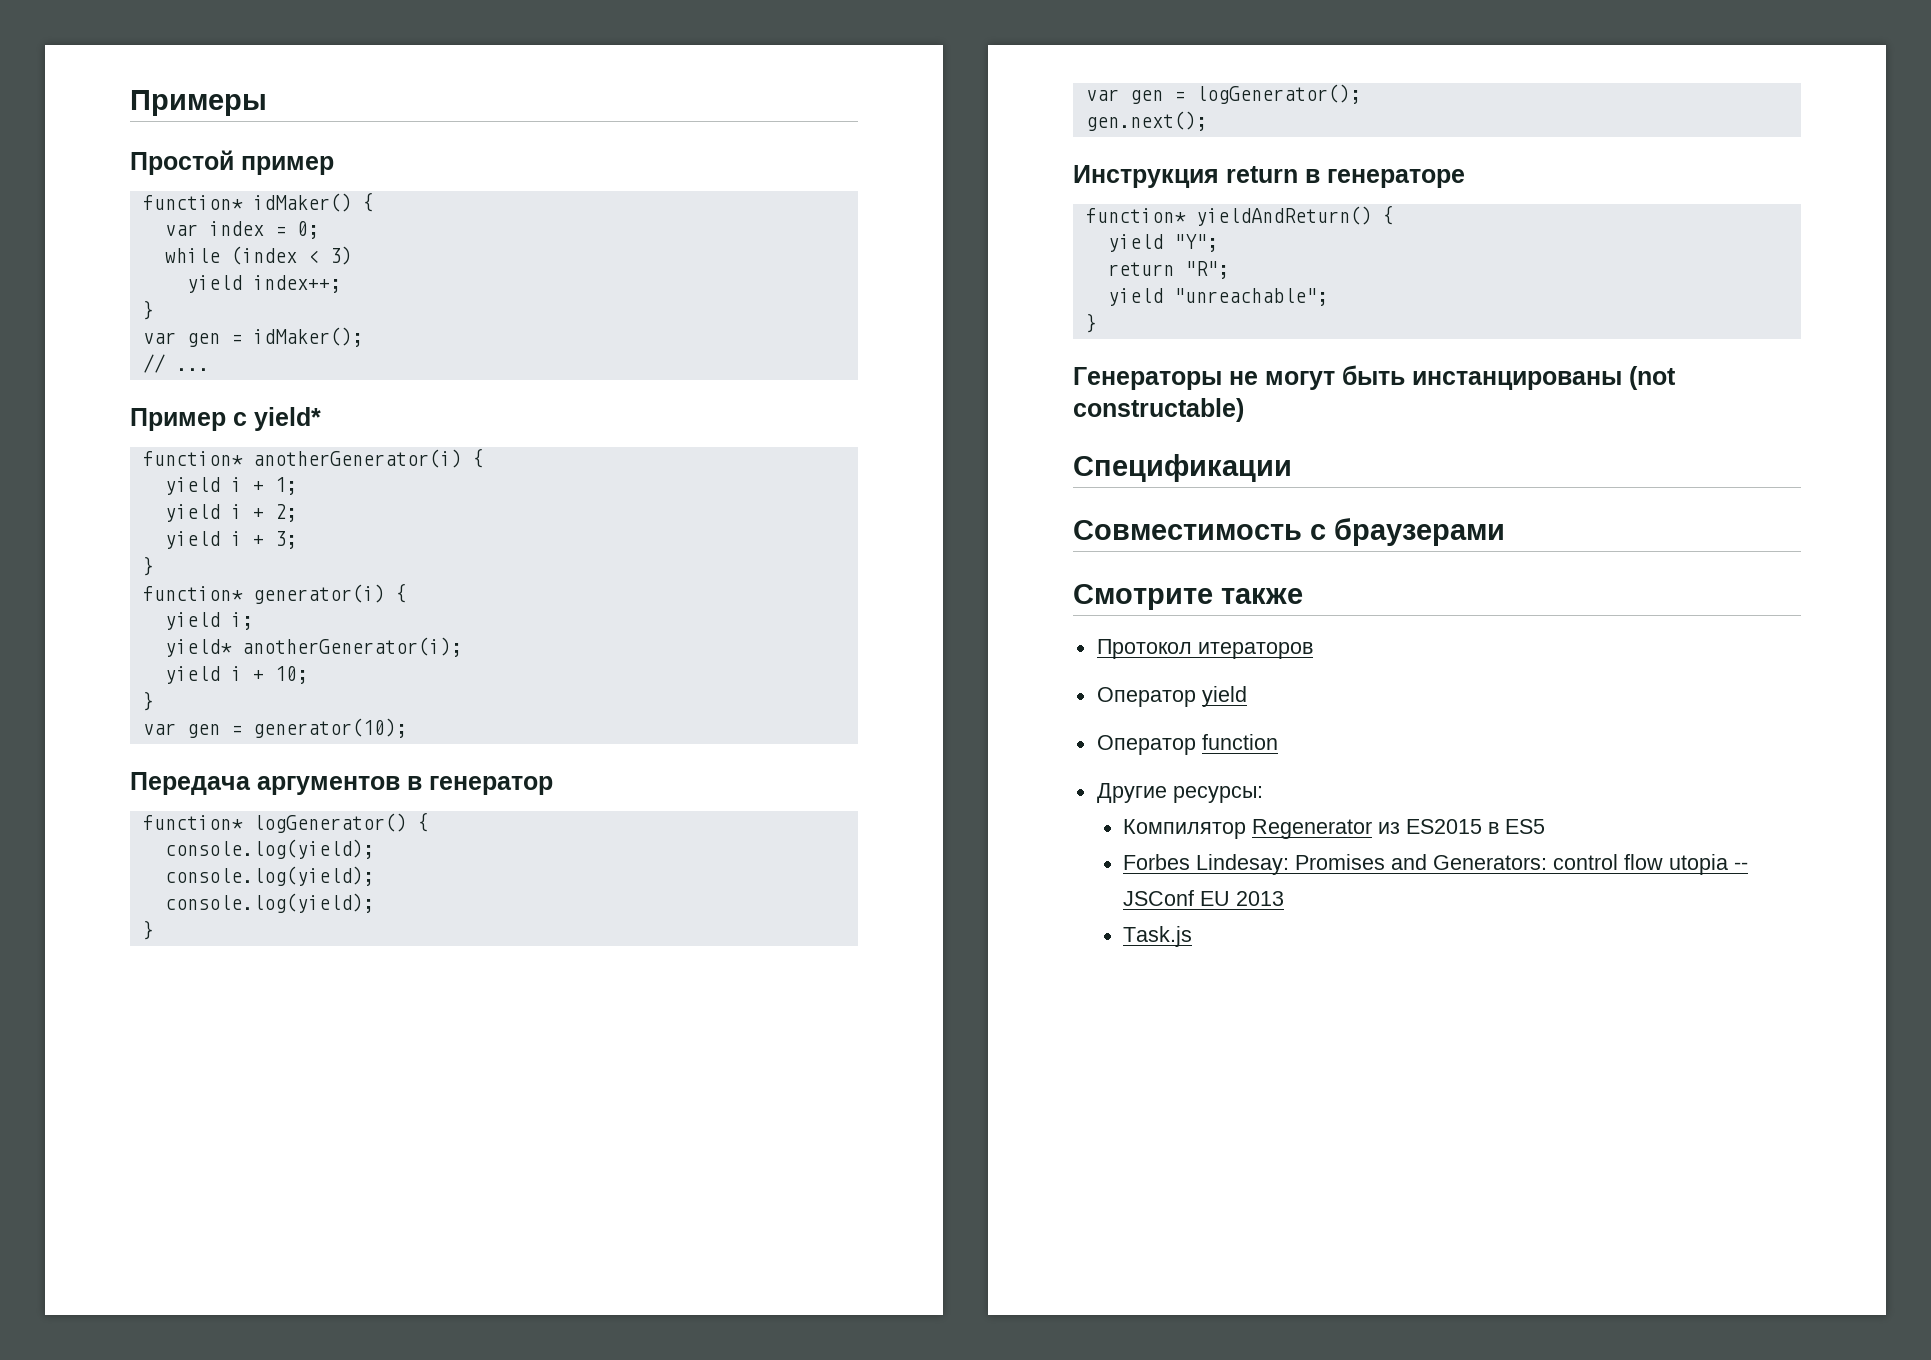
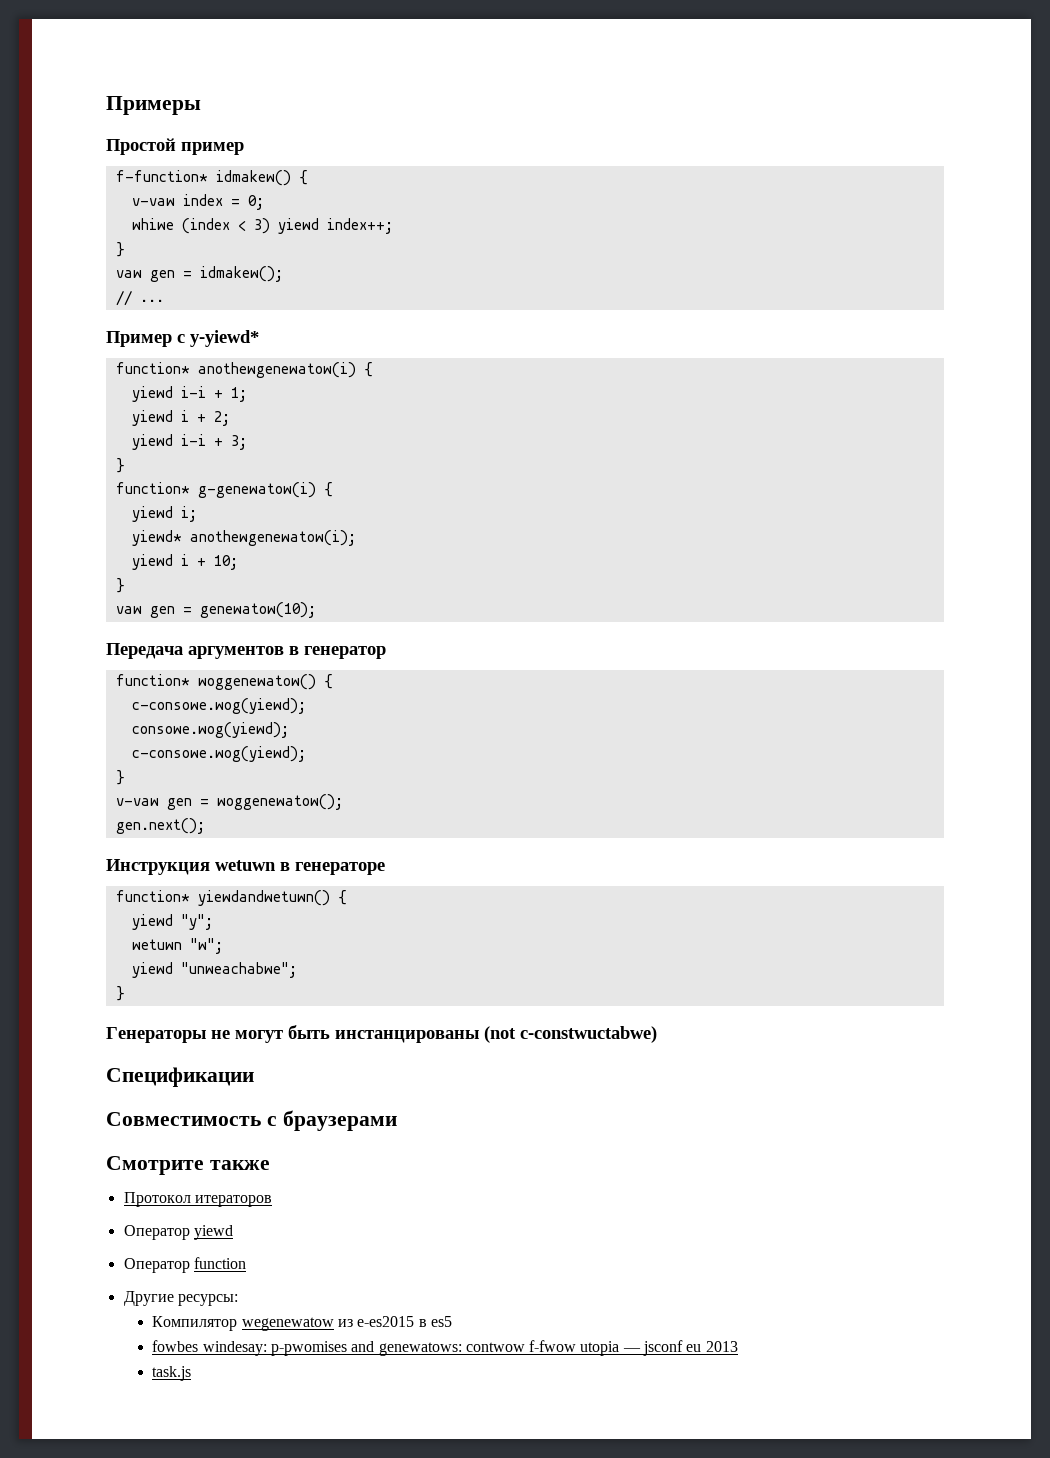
[142,192,374,212] [164,224,198,236] function* idMaker() { // var -> [115,170,308,186] [131,198,175,206] f-function* idmakew() { // v-vaw
[164,248,220,263] while -> [131,218,174,230] whiwe
[186,275,242,293] // yield -> [277,218,319,234] yiewd
[142,327,363,347] var gen = idMaker(); -> [115,266,283,282] vaw gen = idmakew();
[254,407,321,431] [142,448,484,468] [164,477,242,495] yield* // function* anotherGenerator(i) { // yield i -> [190,330,259,347] [115,362,373,378] [131,386,206,402] y-yiewd* // function* anothewgenewatow(i) { // yiewd i-i
[164,504,220,522] yield -> [131,410,173,426] yiewd
[164,531,242,549] yield i -> [131,434,206,450] yiewd i-i
[252,583,407,604] [164,612,220,630] generator(i) { // yield -> [197,482,333,498] [131,506,173,522] g-genewatow(i) { // yiewd
[164,637,462,657] [164,666,220,684] yield* anotherGenerator(i); // yield -> [131,530,356,546] [131,554,173,570] yiewd* anothewgenewatow(i); // yiewd
[142,718,407,738] var gen = generator(10); -> [115,602,316,618] vaw gen = genewatow(10);
[252,812,429,833] [164,839,374,859] [164,866,374,886] [164,893,374,913] [142,920,154,940] [1085,84,1361,104] logGenerator() { // console.log(yield); // console.log(yield); // console.log(yield); // } // var gen = logGenerator(); -> [197,674,333,690] [131,698,306,714] [131,722,289,738] [131,746,306,762] [115,770,125,785] [115,794,343,810] woggenewatow() { // c-consowe.wog(yiewd); // consowe.wog(yiewd); // c-consowe.wog(yiewd); // } // v-vaw gen = woggenewatow();
[1226,166,1298,183] return -> [215,860,276,871] wetuwn
[1195,205,1394,226] [1107,234,1218,252] [1107,261,1229,279] [1107,288,1328,306] yieldAndReturn() { // yield "Y"; // return "R"; // yield "unreachable"; -> [197,890,347,906] [131,914,213,930] [131,938,223,954] [131,962,297,978] yiewdandwetuwn() { // yiewd "y"; // wetuwn "w"; // yiewd "unweachabwe";
[1073,398,1244,422] constructable) -> [520,1026,657,1043] c-constwuctabwe)
[1201,686,1247,707] yield -> [193,1225,233,1240] yiewd
[1252,819,1546,839] [1123,854,1749,875] [1123,890,1231,906] Regenerator из ES2015 в ES5 // Forbes Lindesay: Promises and Generators: control flow utopia -- JSConf EU -> [241,1316,452,1331] [152,1340,702,1356] wegenewatow из e-es2015 в es5 // fowbes windesay: p-pwomises and genewatows: contwow f-fwow utopia — jsconf eu
[1123,926,1193,947] Task.js -> [152,1366,192,1381] task.js

